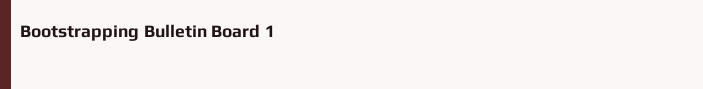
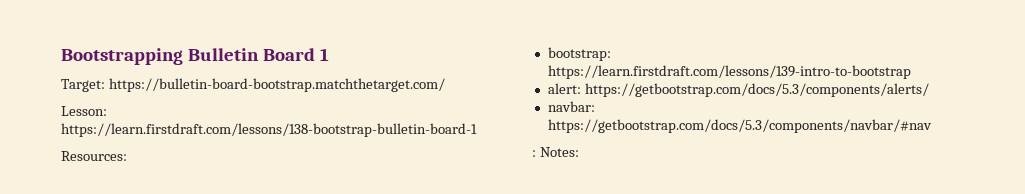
(276, 31) none -> [61,78,445,92] [61,106,107,116] [61,123,477,137] [61,151,127,161] [547,47,611,61] [547,65,911,79] [547,83,929,97] [547,101,595,112] [547,119,932,133] [532,147,579,157] // Target: https://bulletin-board-bootstrap.matchthetarget.com/ // Lesson: https://learn.firstdraft.com/lessons/138-bootstrap-bulletin-board-1 // Resources: // bootstrap: https://learn.firstdraft.com/lessons/139-intro-to-bootstrap // alert: https://getbootstrap.com/docs/5.3/components/alerts/ // navbar: https://getbootstrap.com/docs/5.3/components/navbar/#nav // : Notes:

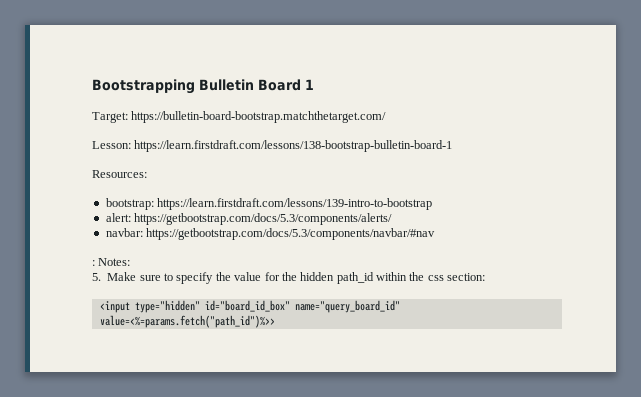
(579, 152) none -> [92,272,486,284] [99,300,400,313] [99,315,275,328] // 5. Make sure to specify the value for the hidden path_id within the css section: // <input type="hidden" id="board_id_box" name="query_board_id" value=<%=params.fetch("path_id")%>>

